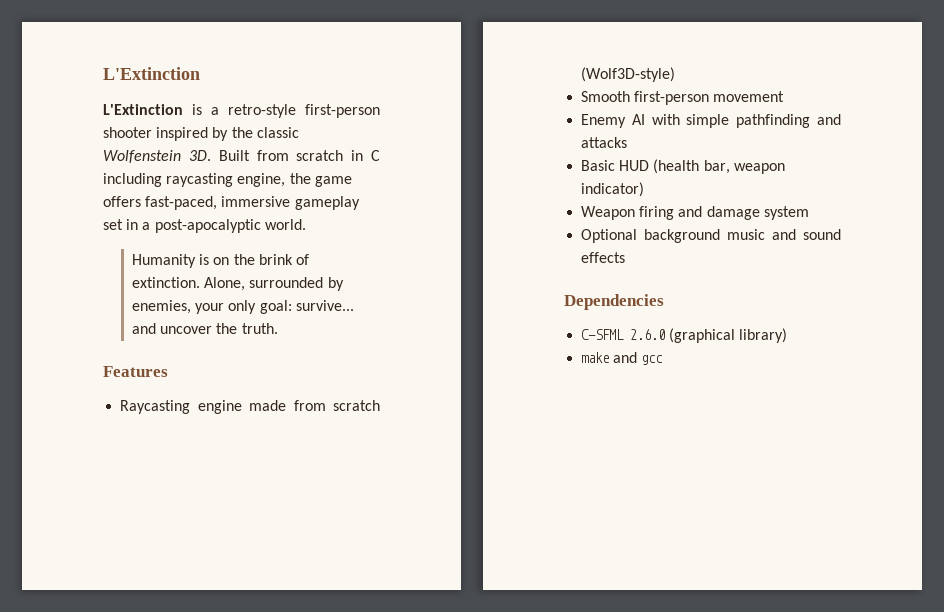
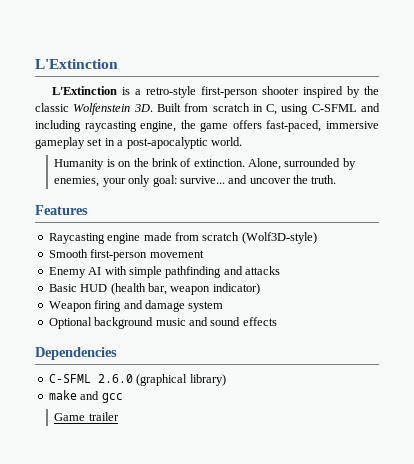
[371,150,380,161] C -> [266,103,381,115] C, using C-SFML and
(664, 360) none -> [54,412,119,421] // Game trailer

